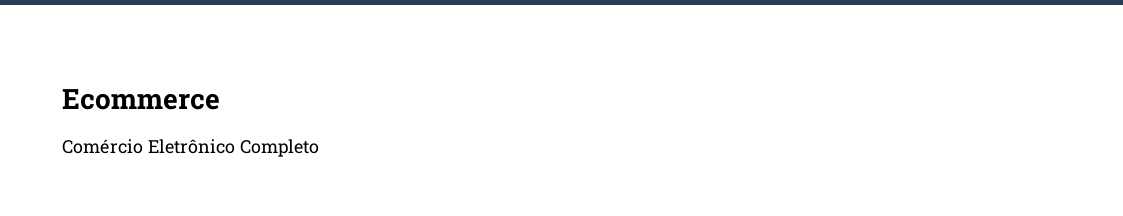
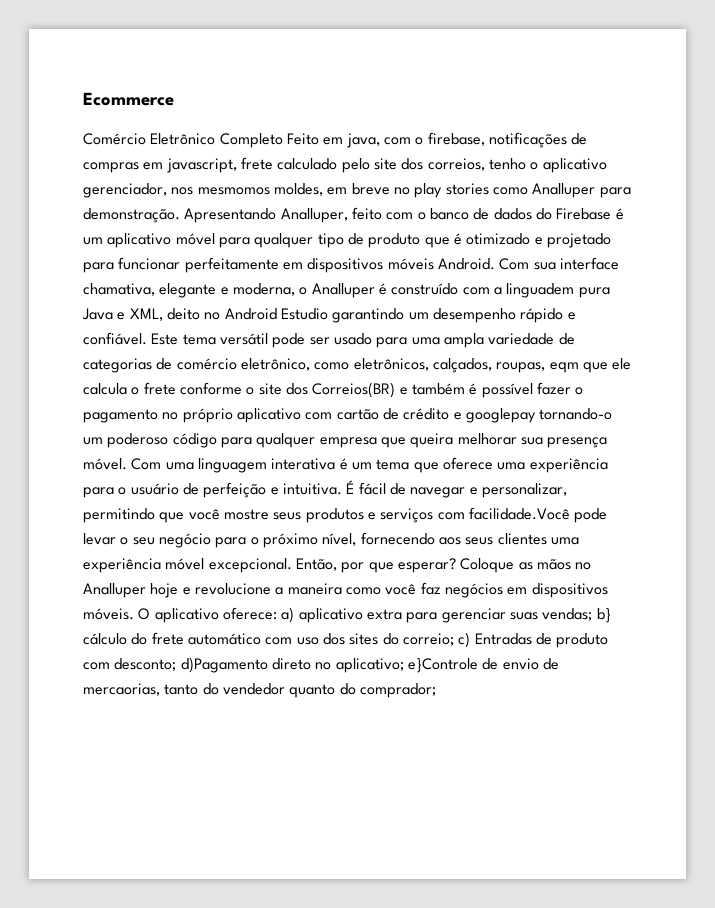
(319, 148) none -> [286,132,588,148] [83,157,607,173] [83,183,631,198] [83,207,624,223] [83,233,611,248] [83,257,619,273] [83,283,610,298] [82,308,576,323] [83,332,575,348] [83,358,632,373] [83,382,584,398] [83,408,613,423] [83,433,608,448] [83,457,608,473] [83,480,567,498] [83,507,608,523] [83,532,579,548] [83,558,592,573] [83,582,608,598] [83,607,611,623] [83,632,609,648] [83,657,559,673] [83,683,436,698] Feito em java, com o firebase, notificações de compras em javascript, frete calculado pelo site dos correios, tenho o aplicativo gerenciador, nos mesmomos moldes, em breve no play stories como Analluper para demonstração. Apresentando Analluper, feito com o banco de dados do Firebase é um aplicativo móvel para qualquer tipo de produto que é otimizado e projetado para funcionar perfeitamente em dispositivos móveis Android. Com sua interface chamativa, elegante e moderna, o Analluper é construído com a linguadem pura Java e XML, deito no Android Estudio garantindo um desempenho rápido e confiável. Este tema versátil pode ser usado para uma ampla variedade de categorias de comércio eletrônico, como eletrônicos, calçados, roupas, eqm que ele calcula o frete conforme o site dos Correios(BR) e também é possível fazer o pagamento no próprio aplicativo com cartão de crédito e googlepay tornando-o um poderoso código para qualquer empresa que queira melhorar sua presença móvel. Com uma linguagem interativa é um tema que oferece uma experiência para o usuário de perfeição e intuitiva. É fácil de navegar e personalizar, permitindo que você mostre seus produtos e serviços com facilidade.Você pode levar o seu negócio para o próximo nível, fornecendo aos seus clientes uma experiência móvel excepcional. Então, por que esperar? Coloque as mãos no Analluper hoje e revolucione a maneira como você faz negócios em dispositivos móveis. O aplicativo oferece: a) aplicativo extra para gerenciar suas vendas; b} cálculo do frete automático com uso dos sites do correio; c) Entradas de produto com desconto; d)Pagamento direto no aplicativo; e}Controle de envio de mercaorias, tanto do vendedor quanto do comprador;

